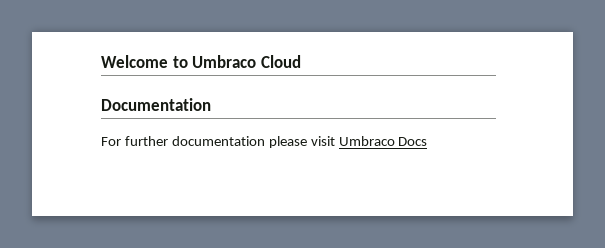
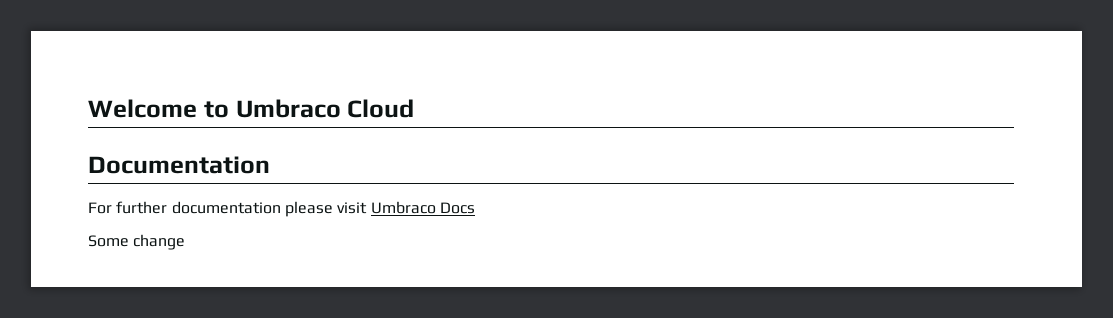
(428, 141) none -> [88,234,186,250] // Some change

